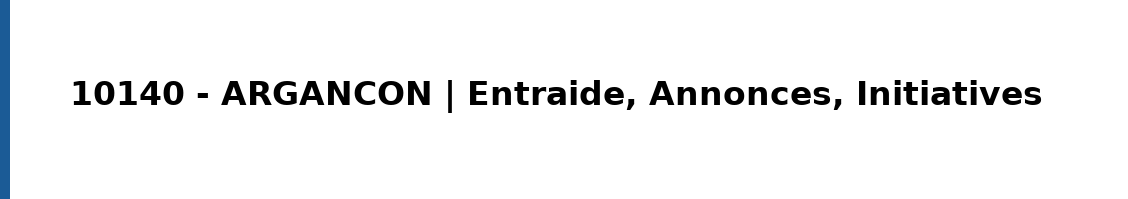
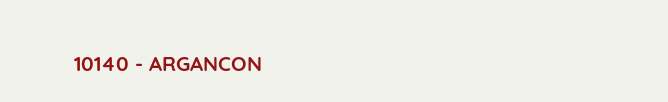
[444,80,1043,113] | Entraide, Annonces, Initiatives -> (262, 63) none

